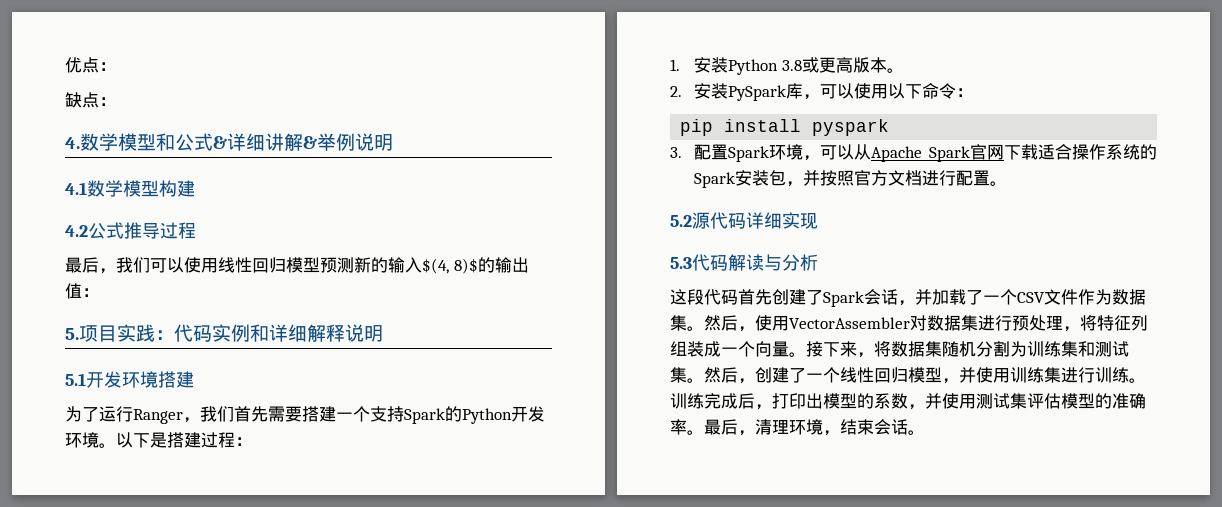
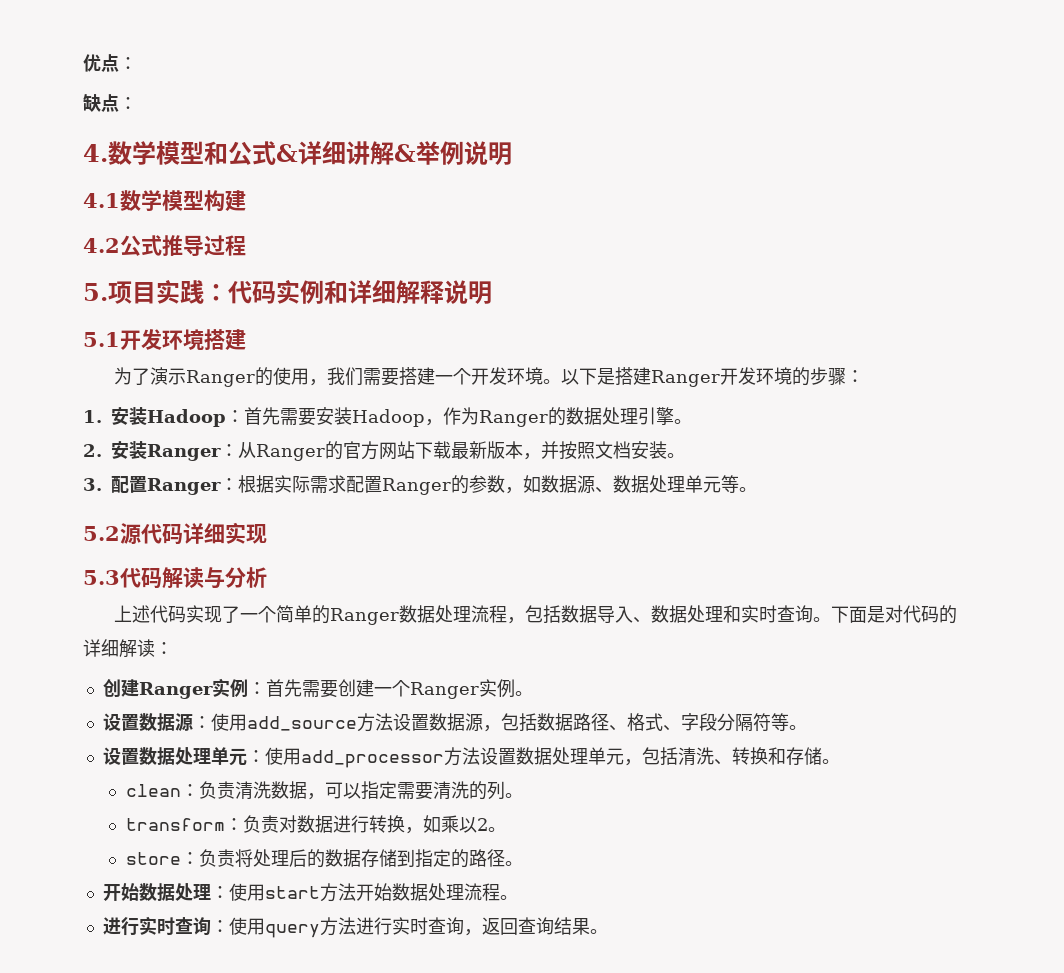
[65,257,529,274] [65,283,99,299] // 最后，我们可以使用线性回归模型预测新的输入$(4, 8)$的输出值： -> (246, 245) none
[99,406,512,424] 运行Ranger，我们首先需要搭建一个支持Spark的Python -> [149,367,471,387] 演示Ranger的使用，我们需要搭建一个
[201,432,252,448] [670,57,904,75] [670,83,974,101] [680,119,890,136] [670,144,1157,162] [694,170,991,188] 过程： // 1.安装Python 3.8或更高版本。 // 2.安装PySpark库，可以使用以下命令： // pip install pyspark // 3.配置Spark环境，可以从Apache Spark官网下载适合操作系统的Spark安装包，并按照官方文档进行配置 -> [650,367,864,387] [83,407,692,427] [83,441,685,461] [83,475,739,495] Ranger开发环境的步骤： // 1.安装Hadoop：首先需要安装Hadoop，作为Ranger的数据处理引擎。 // 2.安装Ranger：从Ranger的官方网站下载最新版本，并按照文档安装。 // 3.配置Ranger：根据实际需求配置Ranger的参数，如数据源、数据处理单元等
[670,289,1146,307] [670,315,1148,332] [670,341,1129,358] [670,367,1146,384] [670,393,1146,410] [670,419,908,436] 这段代码首先创建了Spark会话，并加载了一个CSV文件作为数据集。然后，使用VectorAssembler对数据集进行预处理，将特征列组装成一个向量。接下来，将数据集随机分割为训练集和测试集。然后，创建了一个线性回归模型，并使用训练集进行训练。训练完成后，打印出模型的系数，并使用测试集评估模型的准确率。最后，清理环境，结束会话 -> [113,605,957,625] [83,639,173,658] [102,678,533,699] [102,713,807,732] [102,747,840,768] [125,781,523,800] [125,815,506,834] [125,849,523,868] [102,883,518,902] [102,916,590,938] 上述代码实现了一个简单的Ranger数据处理流程，包括数据导入、数据处理和实时查询。下面是对代码的详细解读： // 创建Ranger实例：首先需要创建一个Ranger实例。 // 设置数据源：使用add_source方法设置数据源，包括数据路径、格式、字段分隔符等。 // 设置数据处理单元：使用add_processor方法设置数据处理单元，包括清洗、转换和存储。 // clean：负责清洗数据，可以指定需要清洗的列。 // transform：负责对数据进行转换，如乘以2。 // store：负责将处理后的数据存储到指定的路径。 // 开始数据处理：使用start方法开始数据处理流程。 // 进行实时查询：使用query方法进行实时查询，返回查询结果

